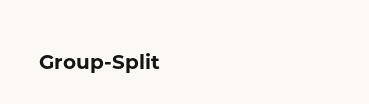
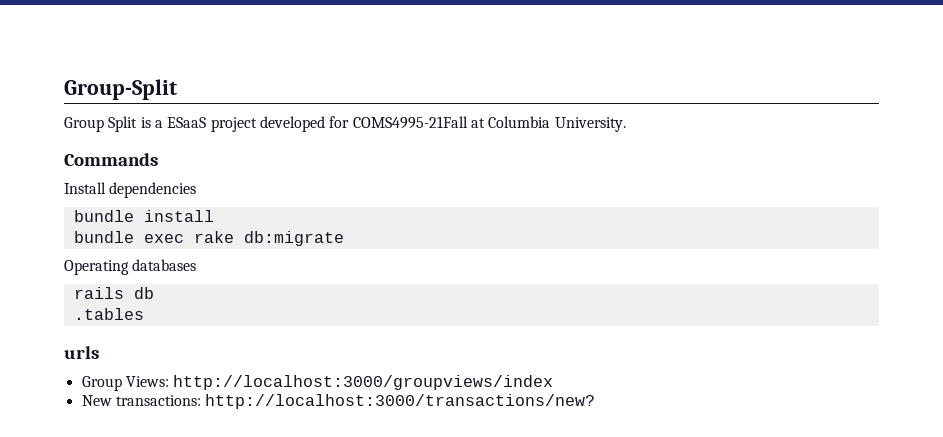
(160, 63) none -> [64,116,626,132] [64,153,158,166] [64,182,197,198] [73,210,214,222] [73,231,344,246] [64,259,197,275] [73,287,154,299] [73,308,144,320] [64,346,99,359] [81,375,554,391] [81,394,596,409] // Group Split is a ESaaS project developed for COMS4995-21Fall at Columbia University. // Commands // Install dependencies // bundle install // bundle exec rake db:migrate // Operating databases // rails db // .tables // urls // Group Views: http://localhost:3000/groupviews/index // New transactions: http://localhost:3000/transactions/new?

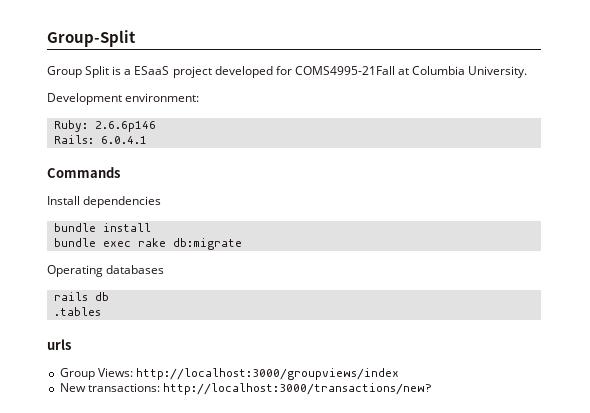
(626, 124) none -> [47,93,200,105] [53,120,156,132] [53,135,147,144] // Development environment: // Ruby: 2.6.6p146 // Rails: 6.0.4.1

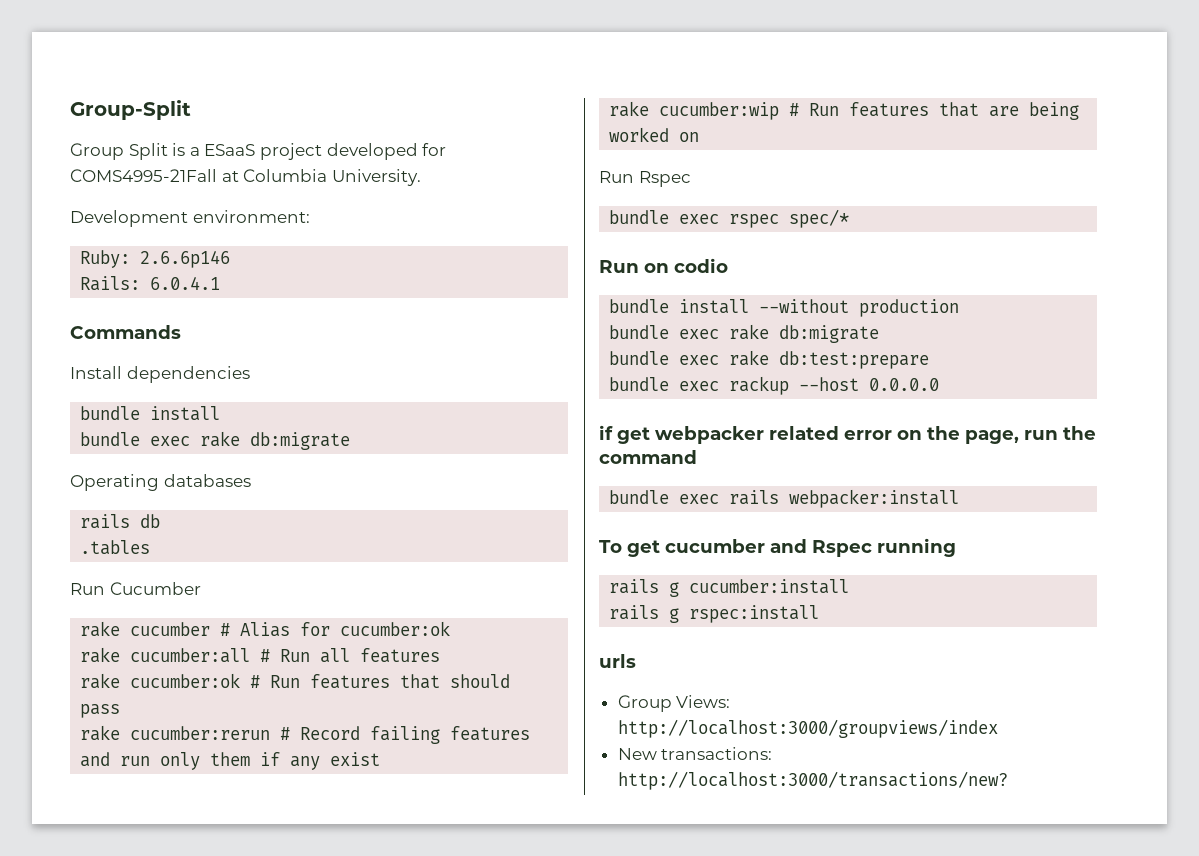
(101, 311) none -> [70,582,201,595] [80,621,451,637] [80,647,441,663] [80,673,511,689] [80,704,121,718] [80,725,531,744] [80,752,381,770] [609,101,1080,120] [609,127,700,142] [599,171,691,187] [609,209,850,228] [599,258,728,273] [609,299,960,317] [609,324,880,343] [609,350,930,369] [609,376,940,395] [599,425,1096,444] [599,450,697,464] [609,489,960,508] [599,538,956,557] [609,579,850,597] [609,605,820,623] // Run Cucumber // rake cucumber # Alias for cucumber:ok // rake cucumber:all # Run all features // rake cucumber:ok # Run features that should pass // rake cucumber:rerun # Record failing features and run only them if any exist // rake cucumber:wip # Run features that are being worked on // Run Rspec // bundle exec rspec spec/* // Run on codio // bundle install --without production // bundle exec rake db:migrate // bundle exec rake db:test:prepare // bundle exec rackup --host 0.0.0.0 // if get webpacker related error on the page, run the command // bundle exec rails webpacker:install // To get cucumber and Rspec running // rails g cucumber:install // rails g rspec:install

